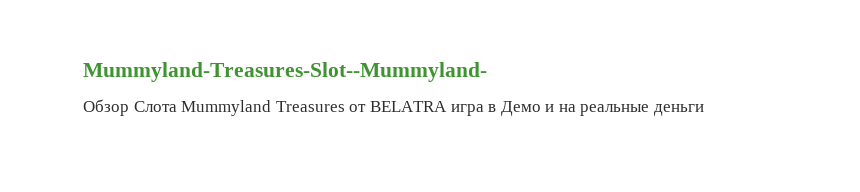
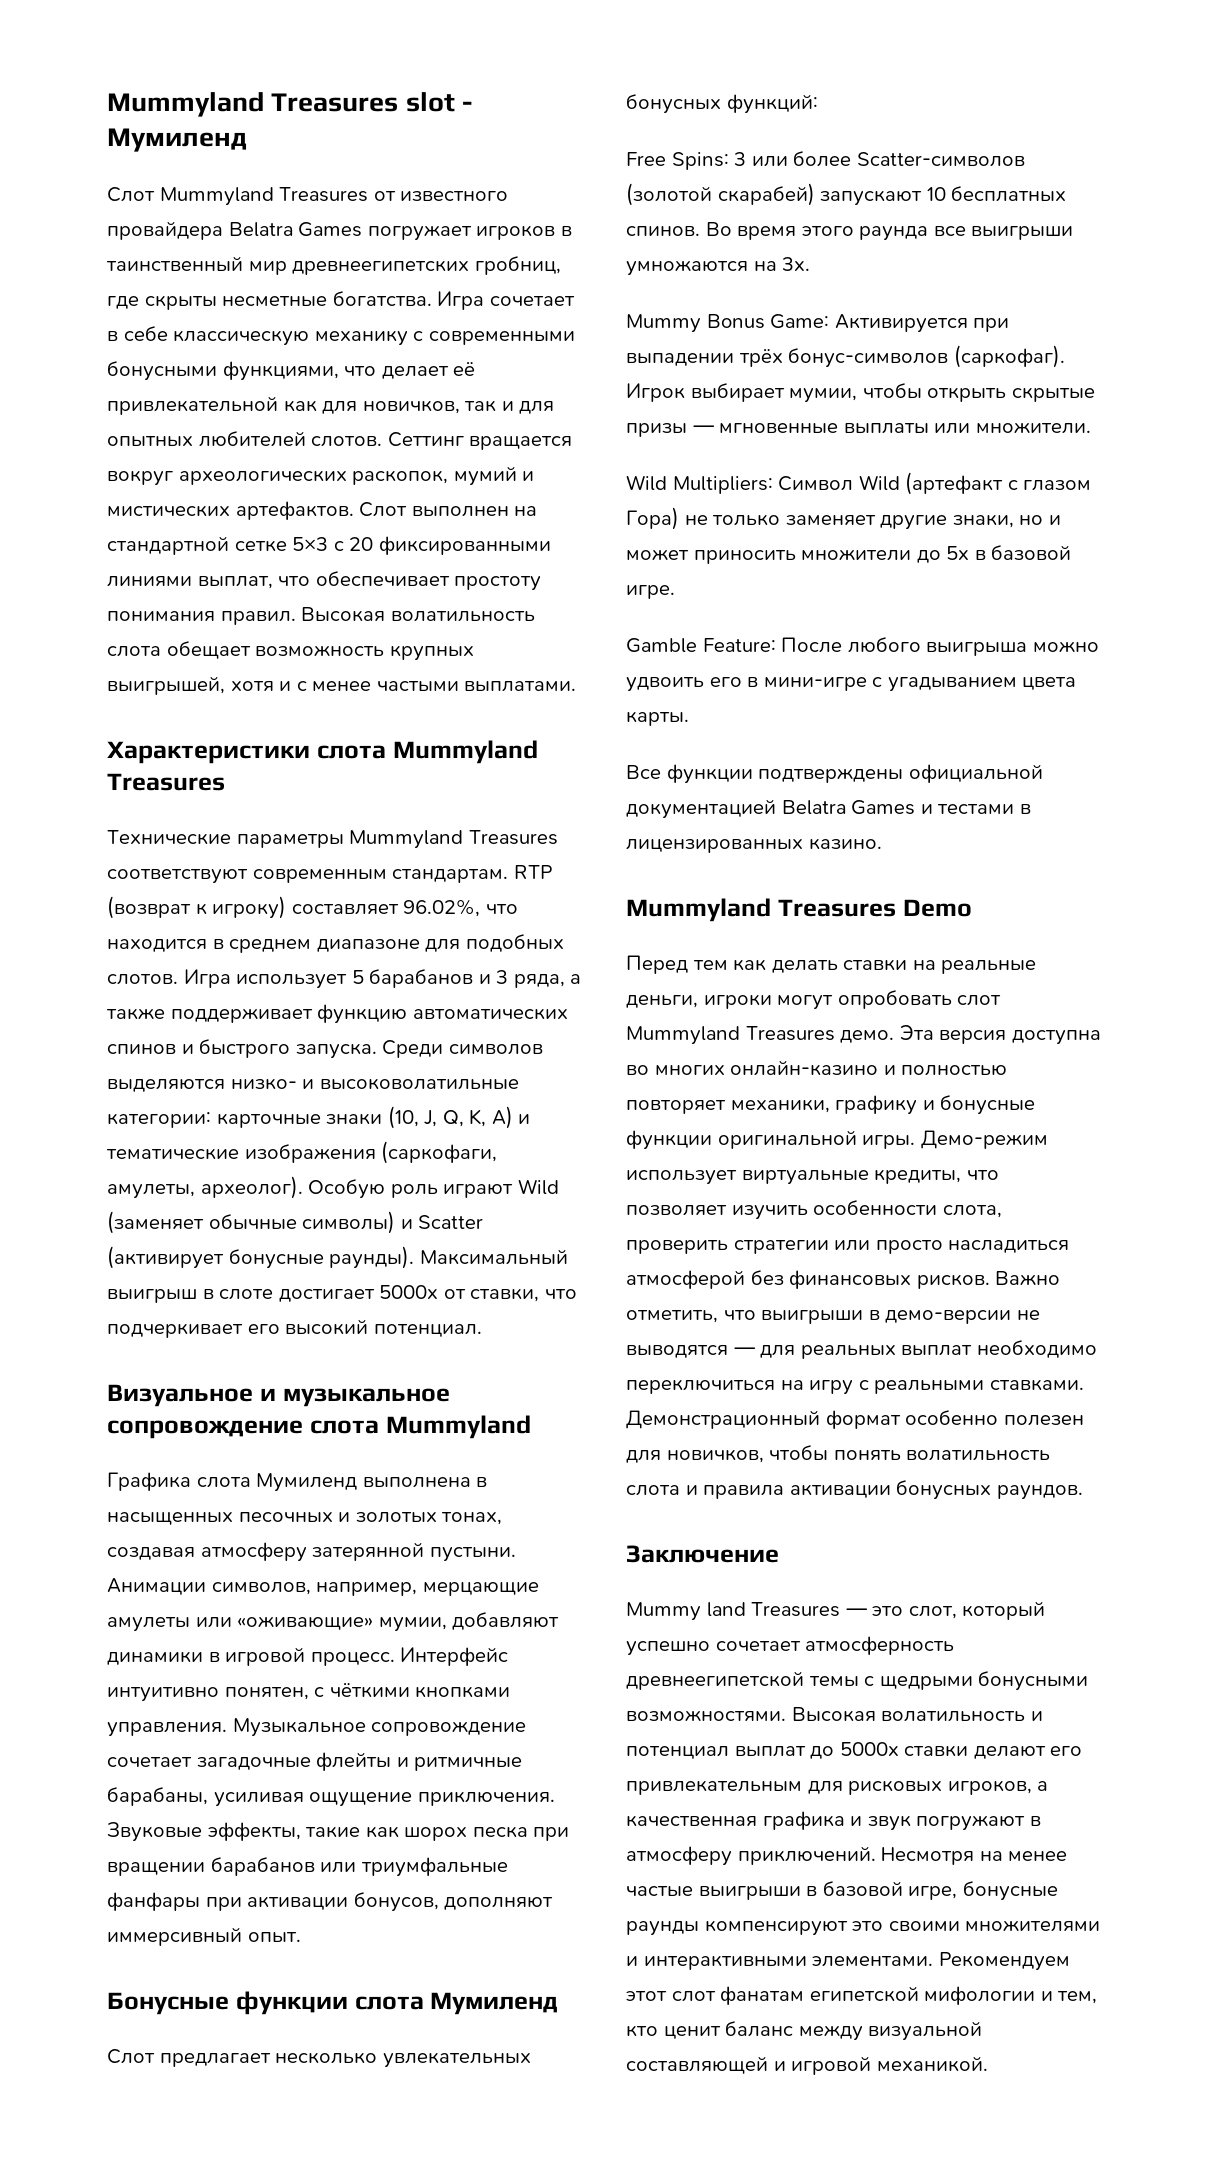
[83,62,487,82] [83,99,705,116] Mummyland-Treasures-Slot--Mummyland- // Обзор Слота Mummyland Treasures от BELATRA игра в Демо и на реальные деньги -> [107,92,472,117] [107,128,247,152] [107,187,509,206] [107,221,572,241] [106,256,561,275] [107,291,575,310] [107,326,575,346] [107,361,476,381] [107,396,555,415] [107,431,573,450] [107,466,535,486] [107,501,538,520] [107,536,551,555] [106,571,542,591] [107,607,535,625] [107,641,474,661] [107,676,577,695] [107,740,538,764] [107,773,225,791] [107,830,558,849] [107,865,552,884] [107,896,518,919] [107,934,564,953] [107,969,582,989] [106,1004,568,1024] [107,1039,543,1059] [107,1078,519,1092] [107,1106,531,1129] [106,1141,498,1164] [107,1176,559,1199] [107,1211,484,1234] [107,1246,568,1269] [107,1285,577,1303] [107,1319,482,1338] [107,1384,450,1407] [107,1415,531,1439] [107,1472,488,1492] [107,1512,503,1525] [107,1542,516,1562] [107,1578,539,1596] [107,1612,560,1632] [107,1647,509,1666] [107,1683,511,1702] [107,1718,527,1737] [107,1752,523,1771] [107,1787,555,1807] [107,1822,570,1842] [107,1857,508,1877] [107,1892,554,1912] [107,1927,301,1946] [107,1991,559,2015] [107,2049,531,2068] [626,94,818,114] [626,151,1025,170] [626,183,1067,206] [626,222,1074,241] [626,257,811,276] [626,314,1010,333] [626,345,1065,368] [626,383,1095,403] [626,422,1091,437] [626,472,1092,495] [626,507,1061,530] [626,545,1072,564] [626,585,675,599] [626,637,1099,656] [626,677,1077,692] [626,711,689,726] [626,764,1043,784] [626,799,1031,819] [625,838,882,853] [626,898,972,922] [626,955,1037,974] [626,990,1002,1010] [626,1025,1101,1045] [626,1060,1008,1076] [626,1095,1036,1115] [626,1130,1048,1150] [626,1169,999,1185] [626,1200,1002,1220] [626,1240,1070,1254] [626,1270,1061,1289] [626,1310,1040,1324] [626,1340,1097,1359] [626,1379,1084,1395] [626,1410,1084,1429] [626,1445,1051,1463] [626,1480,1083,1500] [626,1545,779,1563] [626,1601,1046,1621] [626,1636,955,1656] [626,1671,1089,1691] [626,1707,1043,1722] [626,1742,1083,1759] [626,1780,1049,1795] [626,1811,1041,1831] [626,1846,1068,1866] [626,1881,1058,1901] [626,1920,1101,1936] [626,1952,1070,1971] [626,1986,1098,2005] [626,2021,983,2041] [626,2056,988,2075] Mummyland Treasures slot - Мумиленд // Слот Mummyland Treasures от известного провайдера Belatra Games погружает игроков в таинственный мир древнеегипетских гробниц, где скрыты несметные богатства. Игра сочетает в себе классическую механику с современными бонусными функциями, что делает её привлекательной как для новичков, так и для опытных любителей слотов. Сеттинг вращается вокруг археологических раскопок, мумий и мистических артефактов. Слот выполнен на стандартной сетке 5×3 с 20 фиксированными линиями выплат, что обеспечивает простоту понимания правил. Высокая волатильность слота обещает возможность крупных выигрышей, хотя и с менее частыми выплатами. // Характеристики слота Mummyland Treasures // Технические параметры Mummyland Treasures соответствуют современным стандартам. RTP (возврат к игроку) составляет 96.02%, что находится в среднем диапазоне для подобных слотов. Игра использует 5 барабанов и 3 ряда, а также поддерживает функцию автоматических спинов и быстрого запуска. Среди символов выделяются низко- и высоковолатильные категории: карточные знаки (10, J, Q, K, A) и тематические изображения (саркофаги, амулеты, археолог). Особую роль играют Wild (заменяет обычные символы) и Scatter (активирует бонусные раунды). Максимальный выигрыш в слоте достигает 5000x от ставки, что подчеркивает его высокий потенциал. // Визуальное и музыкальное сопровождение слота Mummyland // Графика слота Мумиленд выполнена в насыщенных песочных и золотых тонах, создавая атмосферу затерянной пустыни. Анимации символов, например, мерцающие амулеты или «оживающие» мумии, добавляют динамики в игровой процесс. Интерфейс интуитивно понятен, с чёткими кнопками управления. Музыкальное сопровождение сочетает загадочные флейты и ритмичные барабаны, усиливая ощущение приключения. Звуковые эффекты, такие как шорох песка при вращении барабанов или триумфальные фанфары при активации бонусов, дополняют иммерсивный опыт. // Бонусные функции слота Мумиленд // Слот предлагает несколько увлекательных бонусных функций: // Free Spins: 3 или более Scatter-символов (золотой скарабей) запускают 10 бесплатных спинов. Во время этого раунда все выигрыши умножаются на 3x. // Mummy Bonus Game: Активируется при выпадении трёх бонус-символов (саркофаг). Игрок выбирает мумии, чтобы открыть скрытые призы — мгновенные выплаты или множители. // Wild Multipliers: Символ Wild (артефакт с глазом Гора) не только заменяет другие знаки, но и может приносить множители до 5x в базовой игре. // Gamble Feature: После любого выигрыша можно удвоить его в мини-игре с угадыванием цвета карты. // Все функции подтверждены официальной документацией Belatra Games и тестами в лицензированных казино. // Mummyland Treasures Demo // Перед тем как делать ставки на реальные деньги, игроки могут опробовать слот Mummyland Treasures демо. Эта версия доступна во многих онлайн-казино и полностью повторяет механики, графику и бонусные функции оригинальной игры. Демо-режим использует виртуальные кредиты, что позволяет изучить особенности слота, проверить стратегии или просто насладиться атмосферой без финансовых рисков. Важно отметить, что выигрыши в демо-версии не выводятся — для реальных выплат необходимо переключиться на игру с реальными ставками. Демонстрационный формат особенно полезен для новичков, чтобы понять волатильность слота и правила активации бонусных раундов. // Заключение // Mummy land Treasures — это слот, который успешно сочетает атмосферность древнеегипетской темы с щедрыми бонусными возможностями. Высокая волатильность и потенциал выплат до 5000x ставки делают его привлекательным для рисковых игроков, а качественная графика и звук погружают в атмосферу приключений. Несмотря на менее частые выигрыши в базовой игре, бонусные раунды компенсируют это своими множителями и интерактивными элементами. Рекомендуем этот слот фанатам египетской мифологии и тем, кто ценит баланс между визуальной составляющей и игровой механикой.

